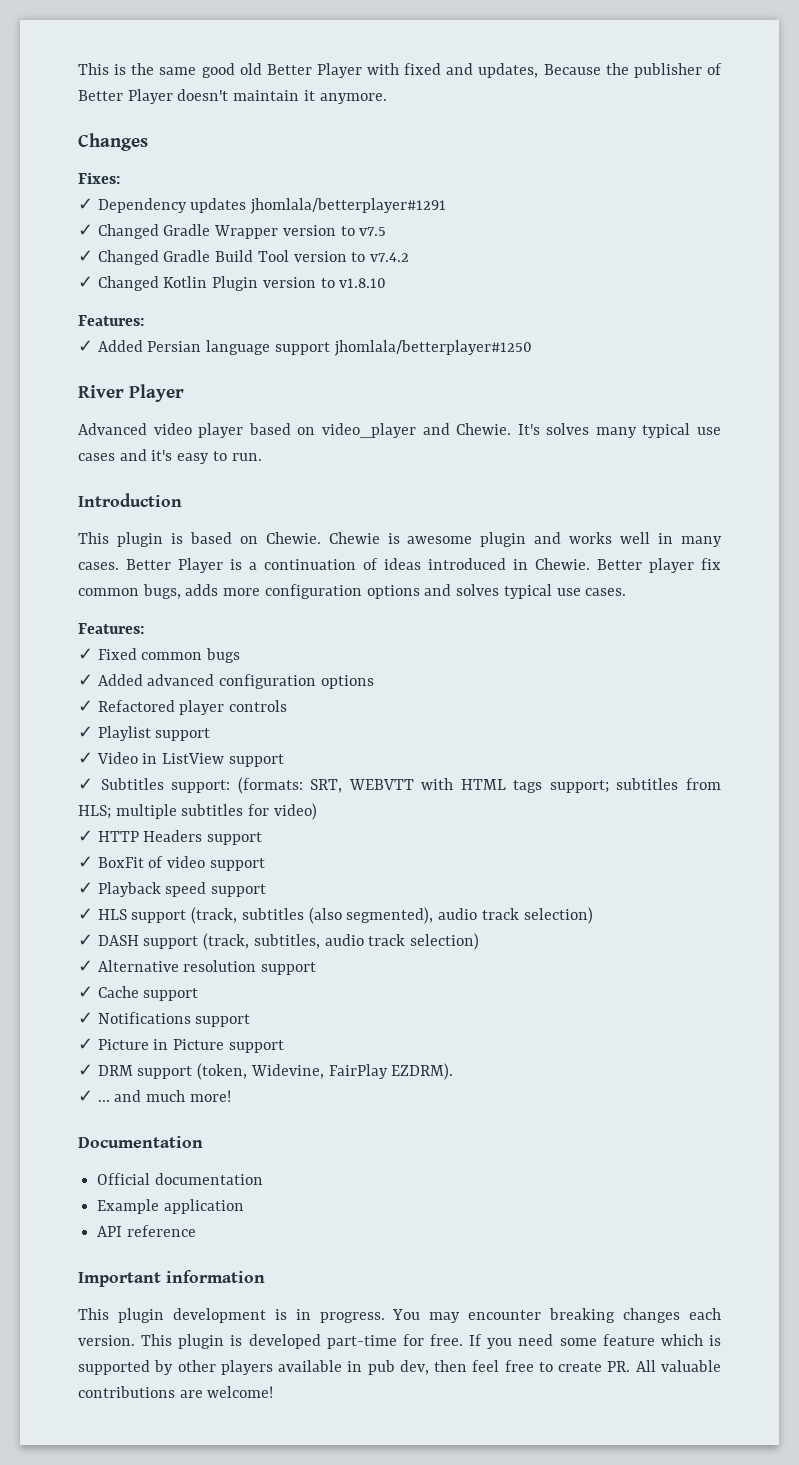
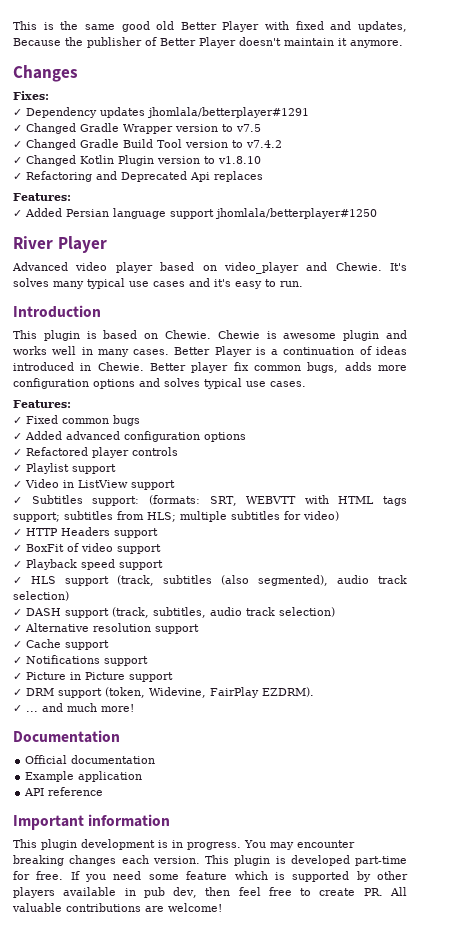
(387, 283) none -> [13,171,263,182] // ✓ Refactoring and Deprecated Api replaces

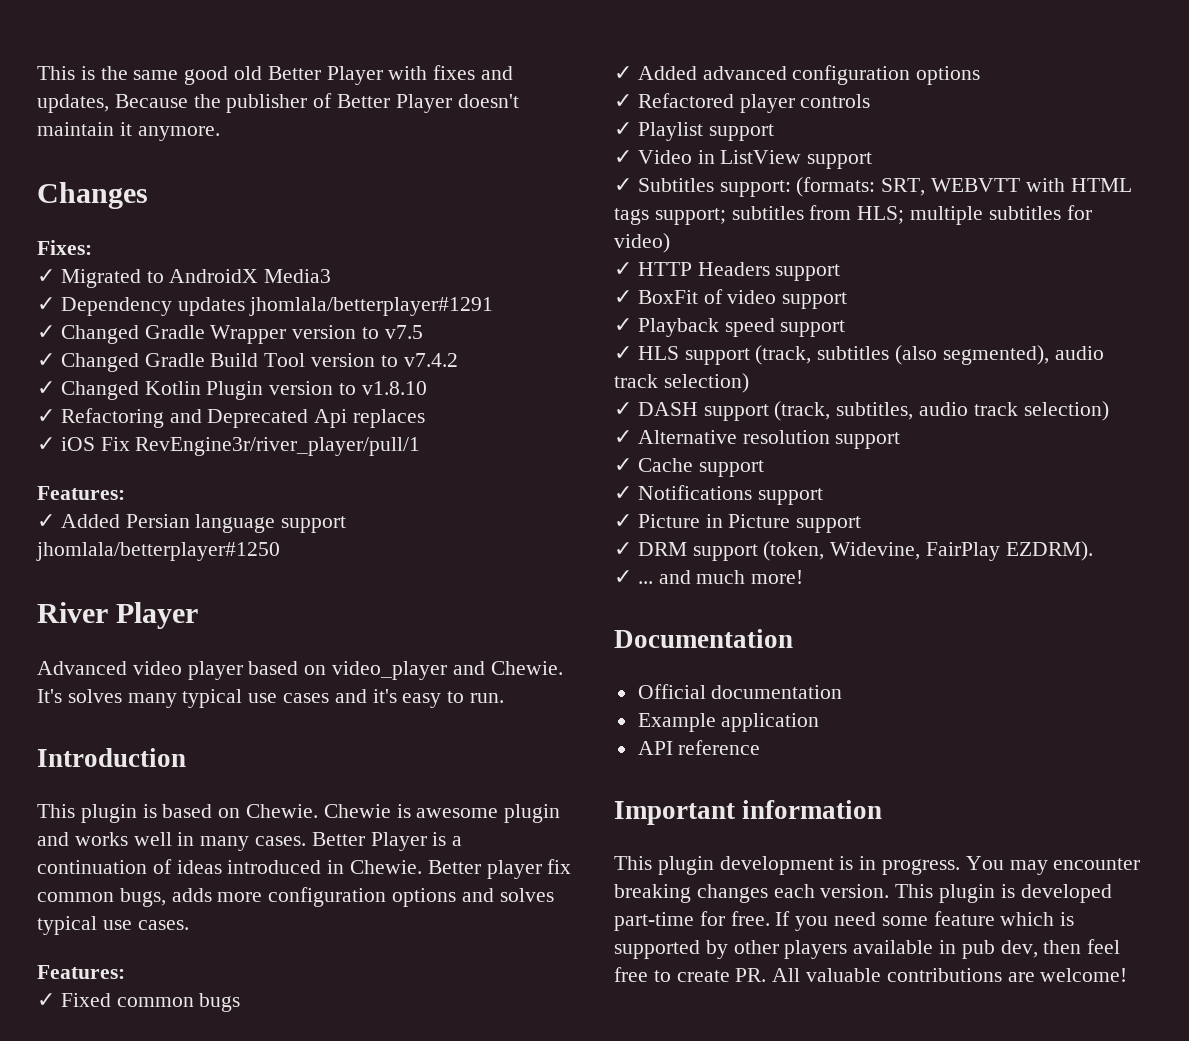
[295,21,324,30] fixed -> [433,65,476,80] fixes
(49, 95) none -> [37,269,332,288] // ✓ Migrated to AndroidX Media3
(263, 176) none -> [37,437,421,456] // ✓ iOS Fix RevEngine3r/river_player/pull/1

